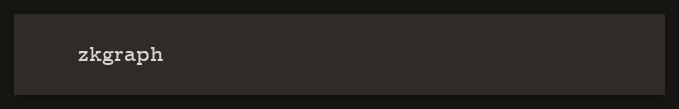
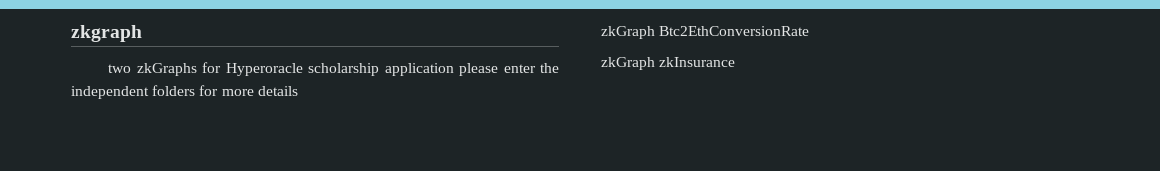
(164, 56) none -> [108,62,559,76] [71,85,298,99] [601,26,810,39] [601,57,736,70] // two zkGraphs for Hyperoracle scholarship application please enter the independent folders for more details // zkGraph Btc2EthConversionRate // zkGraph zkInsurance

